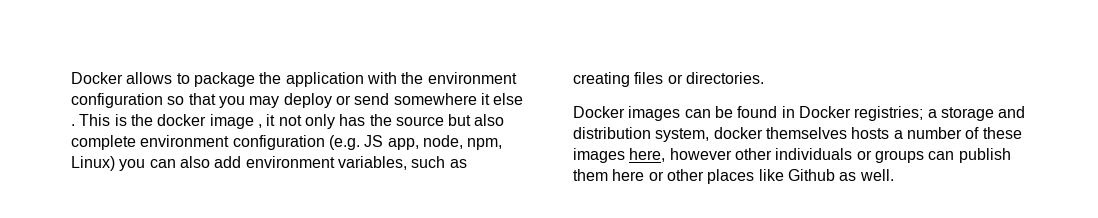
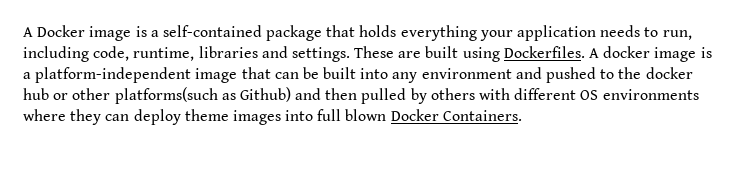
[71,72,517,87] [71,93,524,108] [71,114,505,129] [71,135,503,150] [71,156,467,171] [573,72,764,87] [573,106,1026,121] [573,127,1022,142] [573,148,1011,163] [573,169,894,184] Docker allows to package the application with the environment configuration so that you may deploy or send somewhere it else . This is the docker image , it not only has the source but also complete environment configuration (e.g. JS app, node, npm, Linux) you can also add environment variables, such as creating files or directories. // Docker images can be found in Docker registries; a storage and distribution system, docker themselves hosts a number of these images here, however other individuals or groups can publish them here or other places like Github as well. -> [23,25,692,41] [23,46,712,62] [23,67,693,83] [23,87,699,104] [23,109,522,125] A Docker image is a self-contained package that holds everything your application needs to run, including code, runtime, libraries and settings. These are built using Dockerfiles. A docker image is a platform-independent image that can be built into any environment and pushed to the docker hub or other platforms(such as Github) and then pulled by others with different OS environments where they can deploy theme images into full blown Docker Containers.

